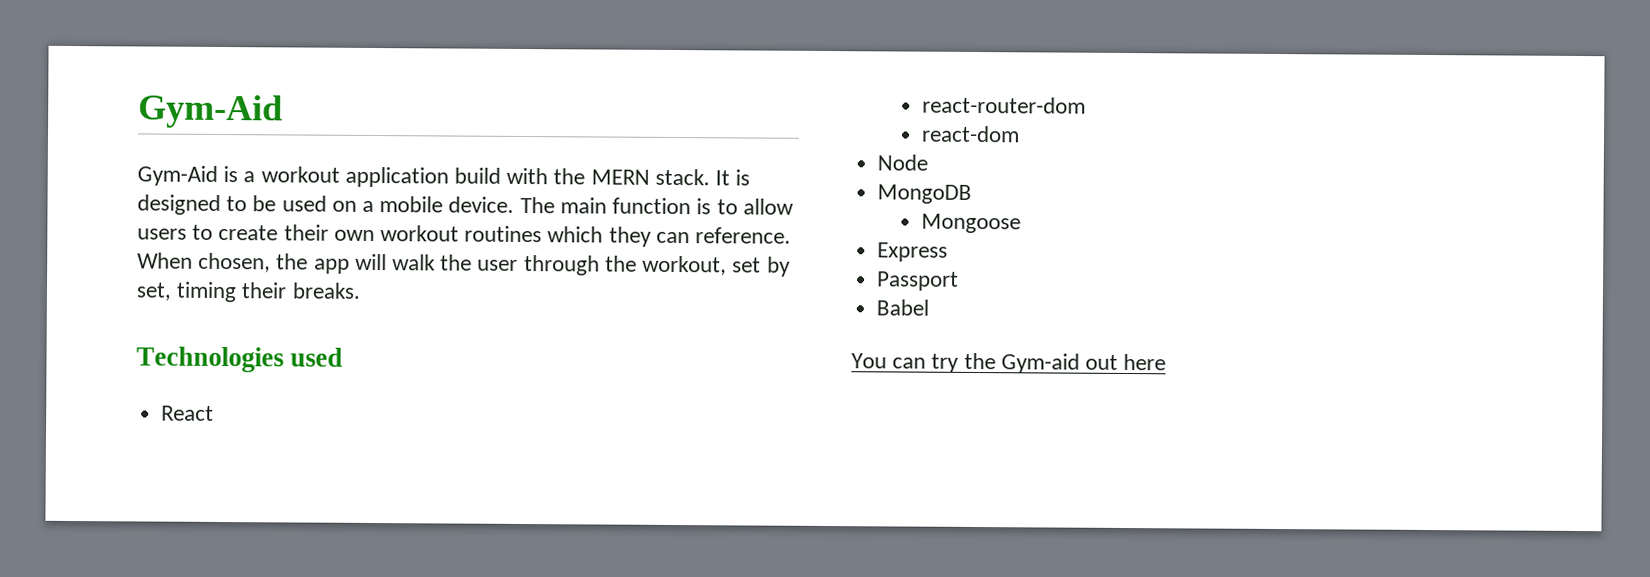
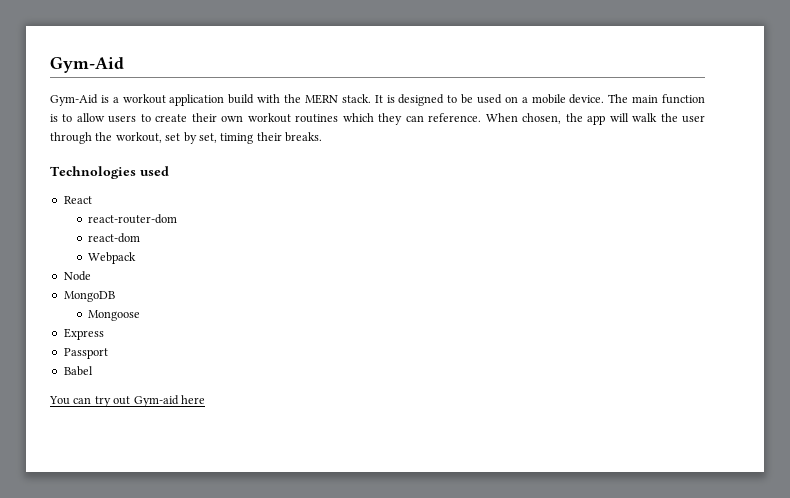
(1021, 134) none -> [88,252,137,264] // Webpack
[963,352,1119,374] the Gym-aid out -> [113,395,179,407] out Gym-aid

